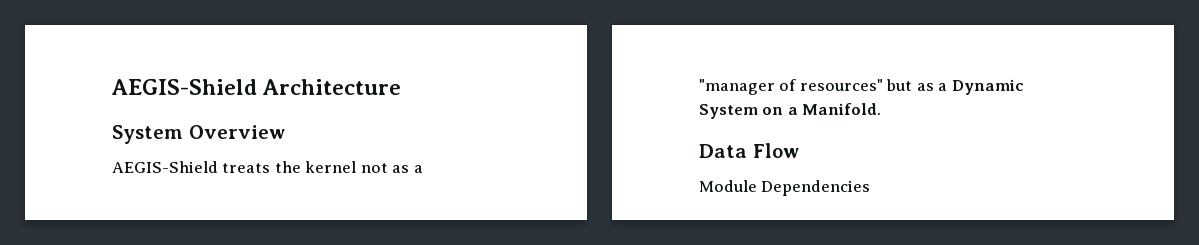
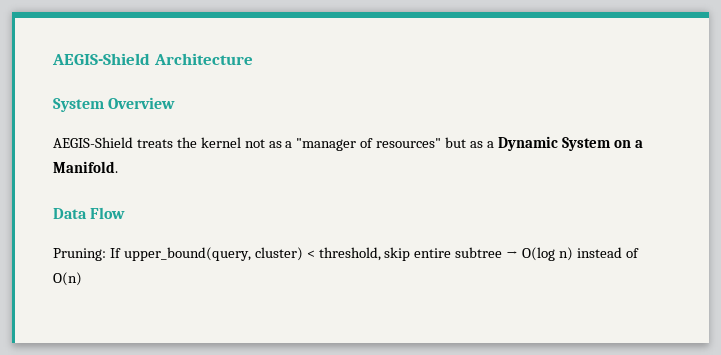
[699,180,871,196] Module Dependencies -> [53,247,639,261] [53,272,82,286] Pruning: If upper_bound(query, cluster) < threshold, skip entire subtree → O(log n) instead of O(n)

